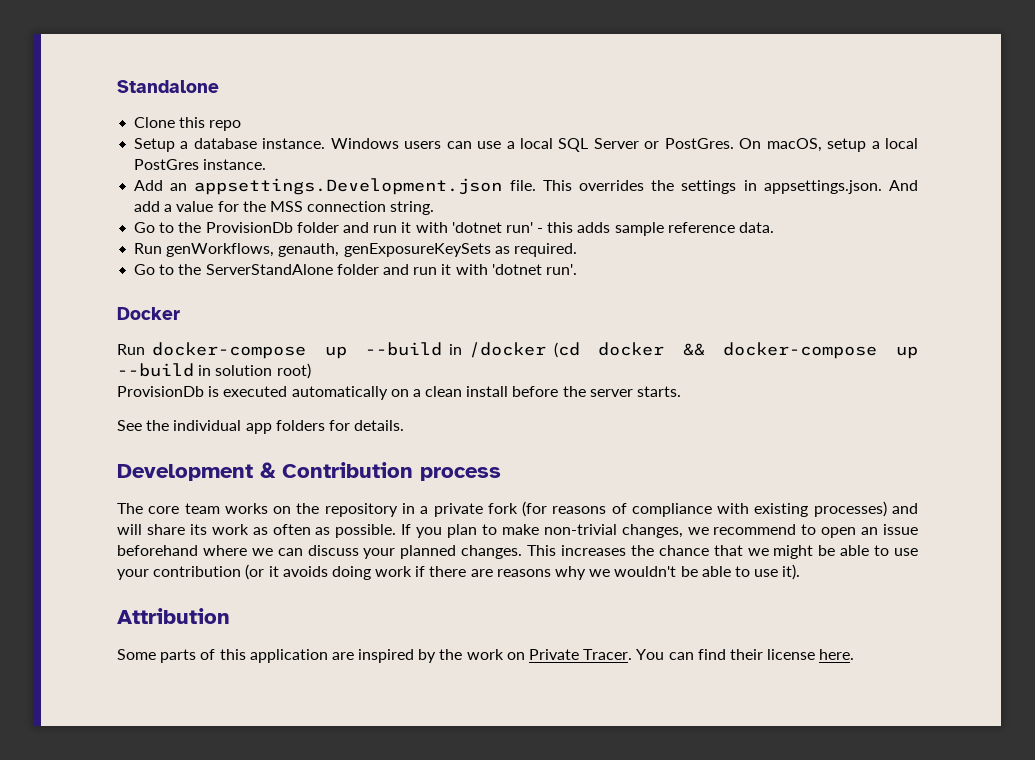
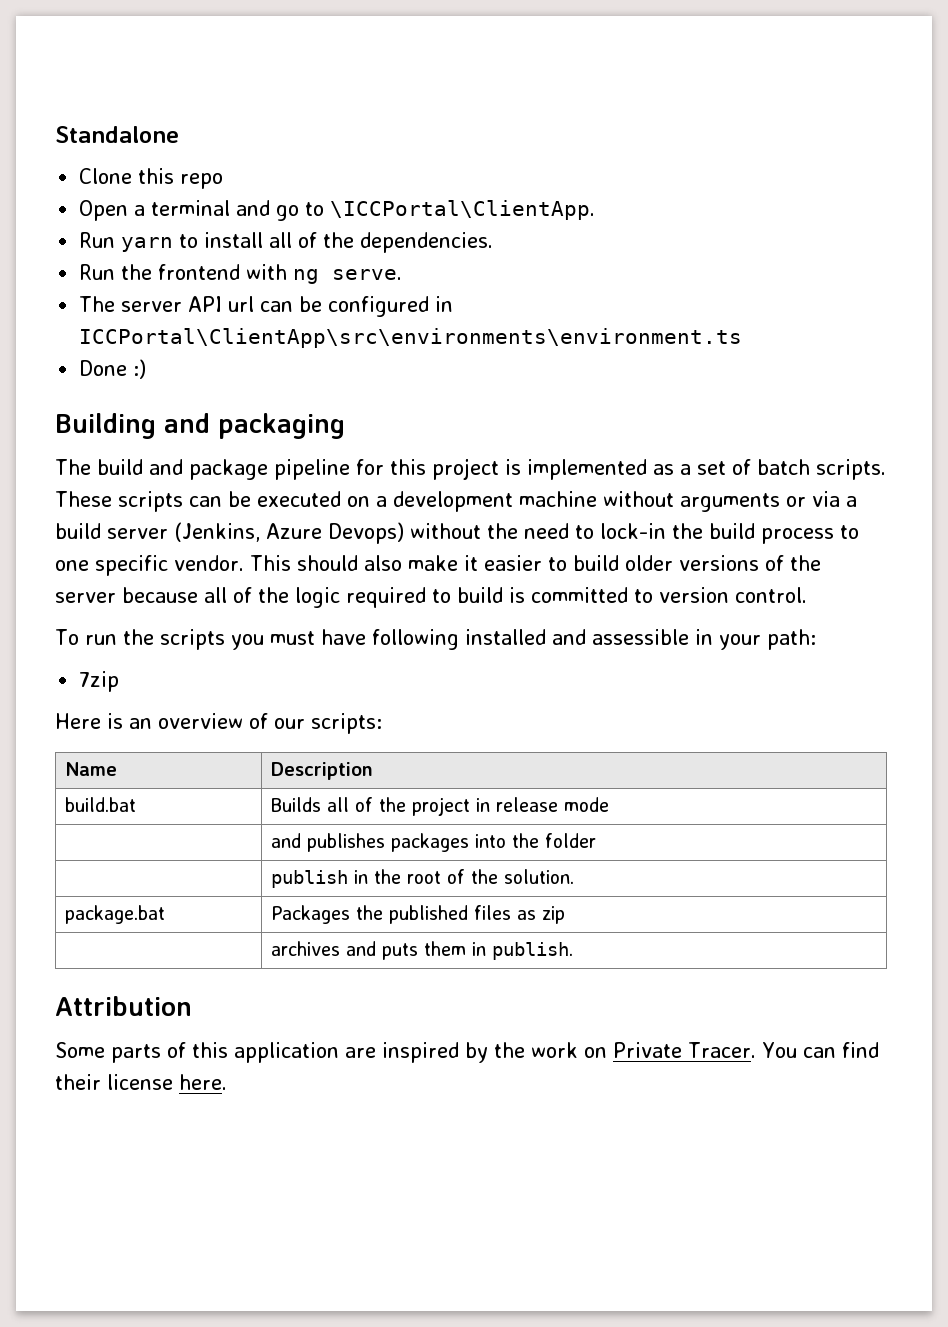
[134,138,919,152] [134,159,267,170] [134,178,919,195] [134,201,435,215] [134,222,775,236] [134,243,577,257] [134,264,577,275] [117,307,180,320] [117,342,918,359] [117,363,311,379] [117,386,682,400] [117,420,405,434] [117,462,501,481] [117,501,919,517] [117,524,918,538] [117,545,919,559] [117,564,801,580] Setup a database instance. Windows users can use a local SQL Server or PostGres. On macOS, setup a local PostGres instance. // Add an appsettings.Development.json file. This overrides the settings in appsettings.json. And add a value for the MSS connection string. // Go to the ProvisionDb folder and run it with 'dotnet run' - this adds sample reference data. // Run genWorkflows, genauth, genExposureKeySets as required. // Go to the ServerStandAlone folder and run it with 'dotnet run'. // Docker // Run docker-compose up --build in /docker (cd docker && docker-compose up --build in solution root) // ProvisionDb is executed automatically on a clean install before the server starts. // See the individual app folders for details. // Development & Contribution process // The core team works on the repository in a private fork (for reasons of compliance with existing processes) and will share its work as often as possible. If you plan to make non-trivial changes, we recommend to open an issue beforehand where we can discuss your planned changes. This increases the chance that we might be able to use your contribution (or it avoids doing work if there are reasons why we wouldn't be able to use it). -> [79,200,596,221] [79,232,494,253] [79,264,403,284] [79,296,454,317] [79,328,743,348] [79,359,147,379] [55,413,345,439] [55,458,886,480] [55,491,857,512] [55,522,859,544] [55,555,821,576] [55,587,807,608] [55,629,816,650] [79,671,120,692] [55,713,382,734] [64,762,117,776] [270,762,373,780] [64,797,136,812] [270,797,609,816] [270,833,596,852] [270,869,574,888] [64,905,165,924] [270,905,565,924] [270,941,573,960] Open a terminal and go to \ICCPortal\ClientApp. // Run yarn to install all of the dependencies. // Run the frontend with ng serve. // The server API url can be configured in ICCPortal\ClientApp\src\environments\environment.ts // Done :) // Building and packaging // The build and package pipeline for this project is implemented as a set of batch scripts. These scripts can be executed on a development machine without arguments or via a build server (Jenkins, Azure Devops) without the need to lock-in the build process to one specific vendor. This should also make it easier to build older versions of the server because all of the logic required to build is committed to version control. // To run the scripts you must have following installed and assessible in your path: // 7zip // Here is an overview of our scripts: // Name | Description // build.bat | Builds all of the project in release mode // | and publishes packages into the folder // | publish in the root of the solution. // package.bat | Packages the published files as zip // | archives and puts them in publish.

